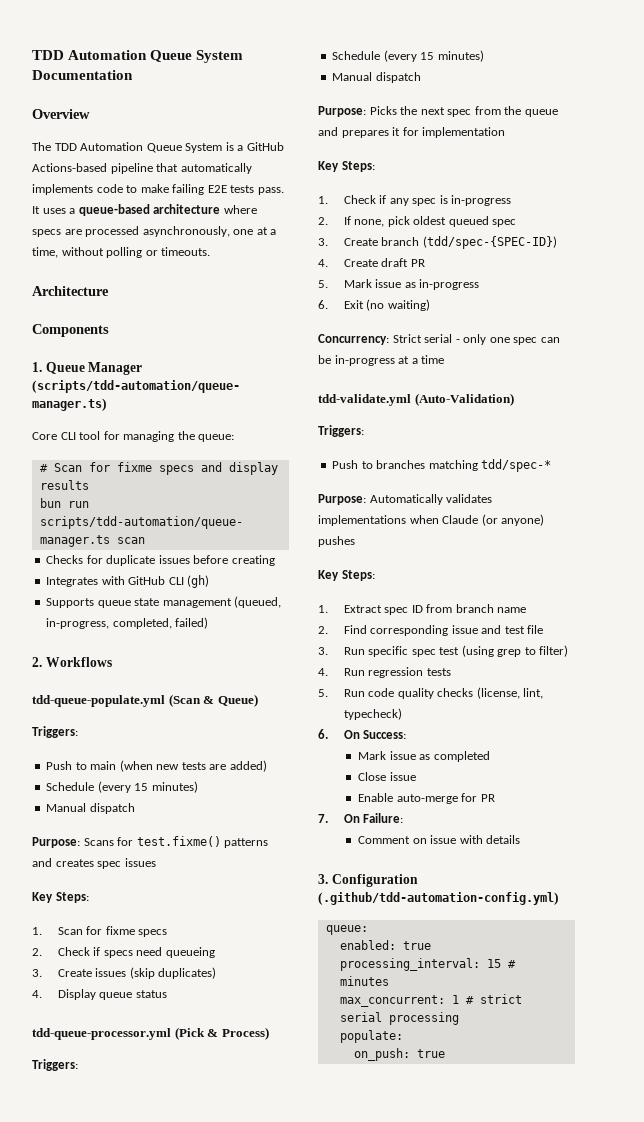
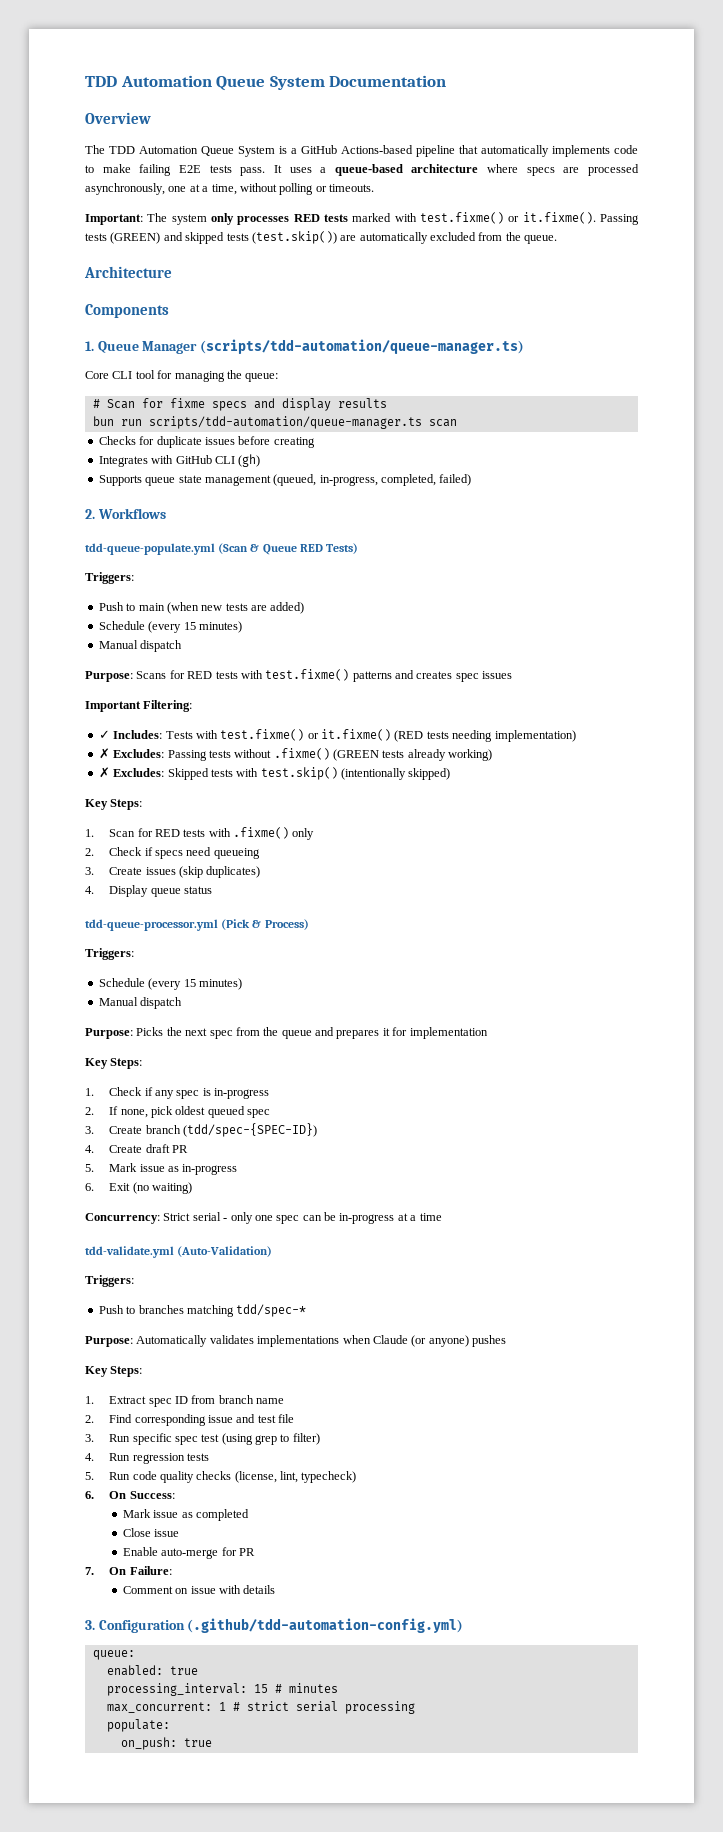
(211, 251) none -> [85,212,639,225] [85,231,558,244] // Important: The system only processes RED tests marked with test.fixme() or it.fixme(). Passing tests (GREEN) and skipped tests (test.skip()) are automatically excluded from the queue.
[217,694,258,707] Queue) -> [262,543,359,555] Queue RED Tests)
(134, 841) none -> [187,670,263,679] RED tests with
(156, 862) none -> [85,700,193,712] [98,729,576,742] [98,748,493,761] [98,767,451,780] // Important Filtering: // ✓ Includes: Tests with test.fixme() or it.fixme() (RED tests needing implementation) // ✗ Excludes: Passing tests without .fixme() (GREEN tests already working) // ✗ Excludes: Skipped tests with test.skip() (intentionally skipped)
[105,926,168,937] fixme specs -> [154,827,315,840] RED tests with .fixme() only

